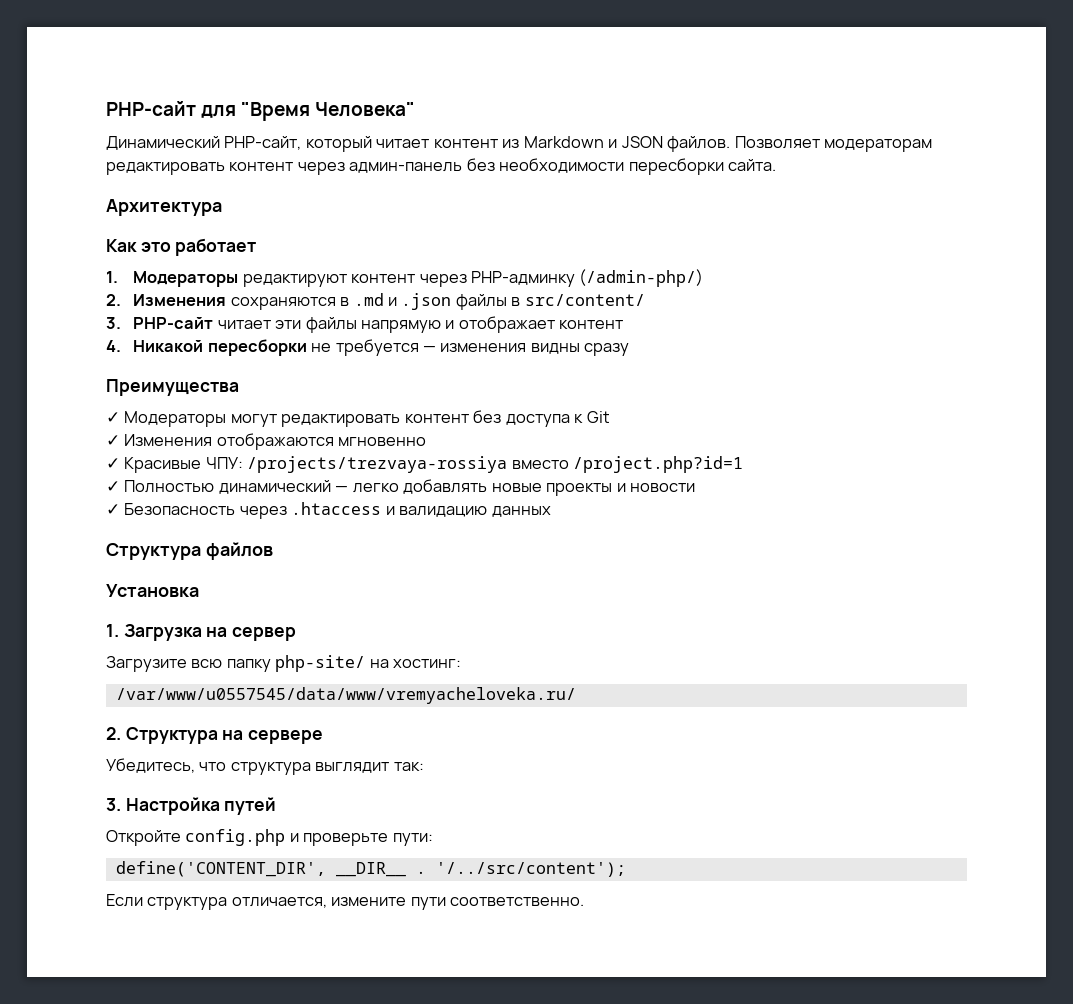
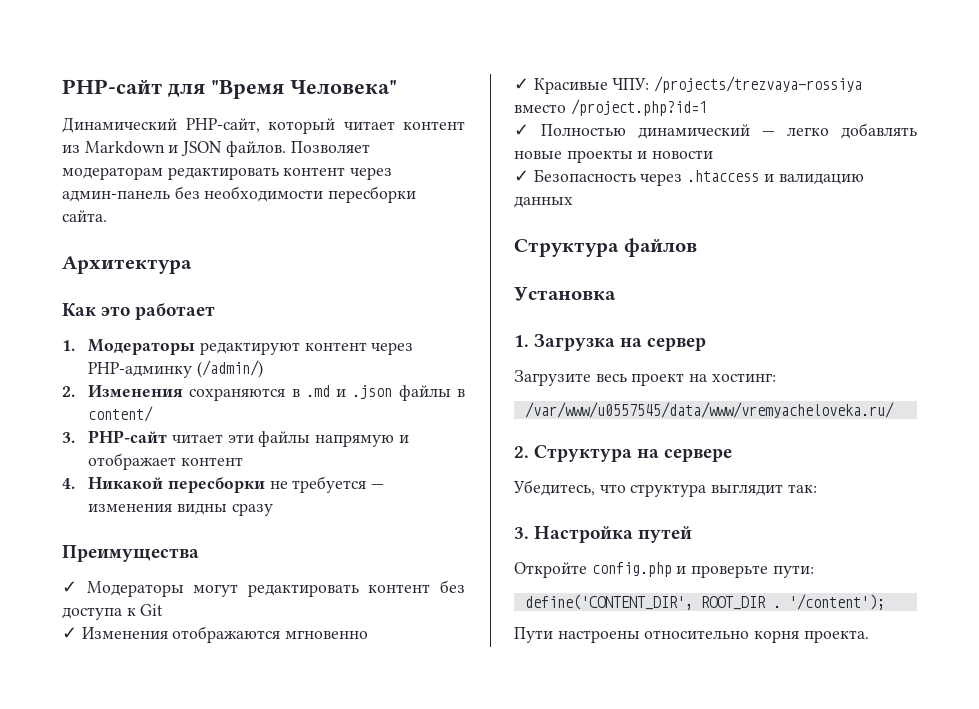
[579,269,704,287] (/admin-php/) -> [196,360,263,378] (/admin/)
[524,294,645,306] src/content/ -> [88,406,154,422] content/
[191,655,366,672] всю папку php-site/ -> [595,373,685,386] весь проект
[335,862,626,877] [106,894,585,910] __DIR__ . '/../src/content'); // Если структура отличается, измените пути соответственно. -> [700,594,885,610] [514,627,869,643] ROOT_DIR . '/content'); // Пути настроены относительно корня проекта.

